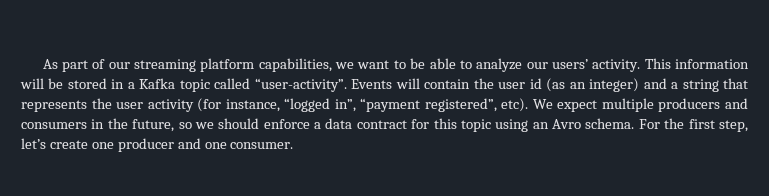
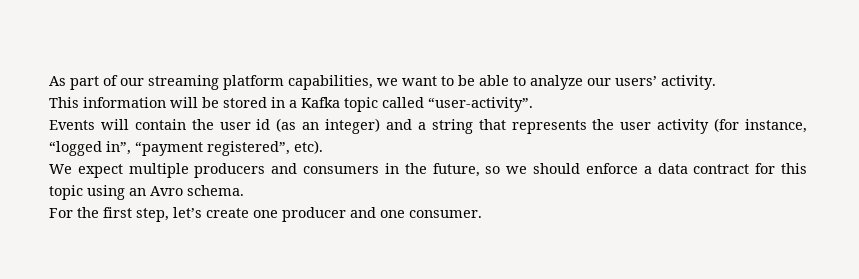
(641, 65) none -> (716, 82) //
(347, 85) none -> (533, 104) //
(529, 105) none -> (323, 147) //
(635, 123) none -> (244, 190) //

